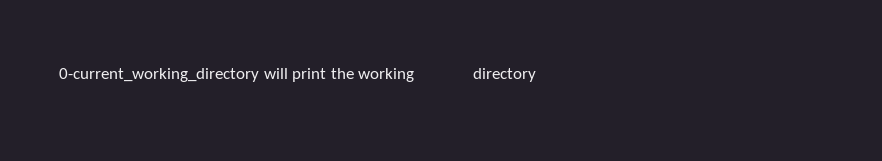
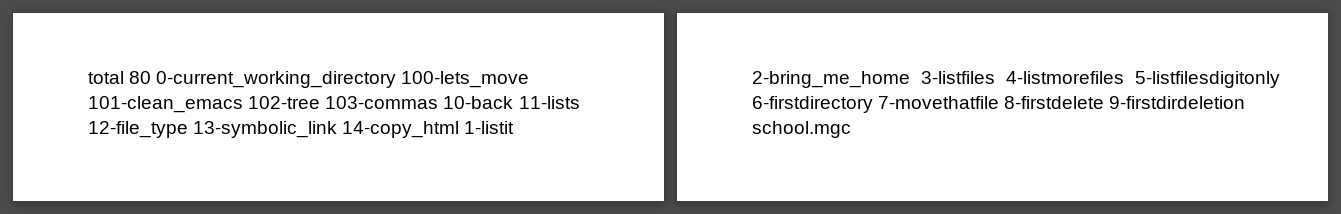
[59,68,536,82] 0-current_working_directory will print the working directory -> [88,71,530,88] [88,96,580,113] [88,121,515,138] [752,71,1280,88] [752,96,1246,113] [752,121,851,138] total 80 0-current_working_directory 100-lets_move 101-clean_emacs 102-tree 103-commas 10-back 11-lists 12-file_type 13-symbolic_link 14-copy_html 1-listit 2-bring_me_home 3-listfiles 4-listmorefiles 5-listfilesdigitonly 6-firstdirectory 7-movethatfile 8-firstdelete 9-firstdirdeletion school.mgc

